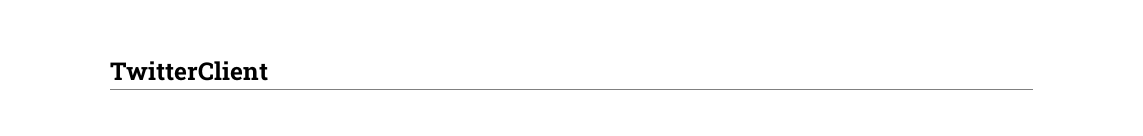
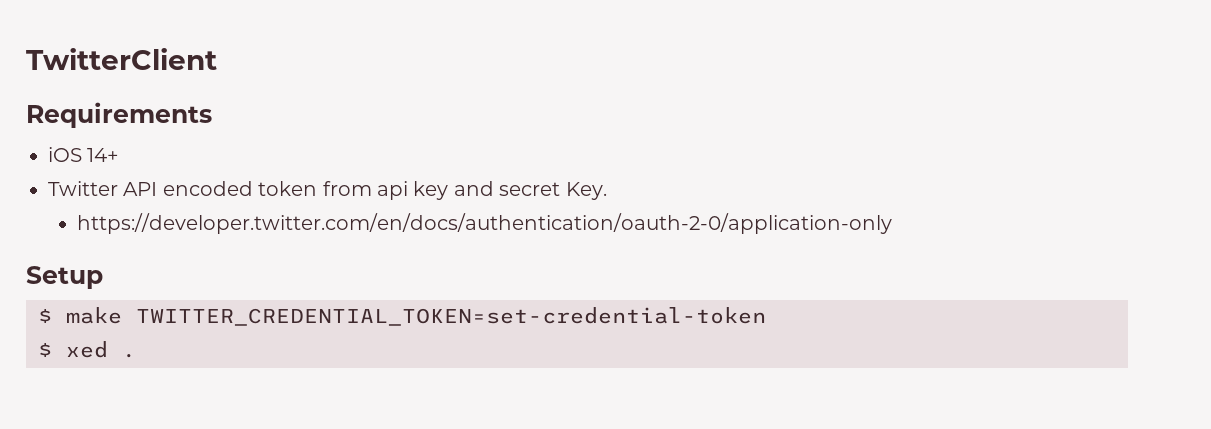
(268, 71) none -> [26,102,212,128] [48,147,120,162] [48,181,607,200] [76,213,892,234] [26,266,103,289] [38,307,766,326] [38,341,136,358] // Requirements // iOS 14+ // Twitter API encoded token from api key and secret Key. // https://developer.twitter.com/en/docs/authentication/oauth-2-0/application-only // Setup // $ make TWITTER_CREDENTIAL_TOKEN=set-credential-token // $ xed .

